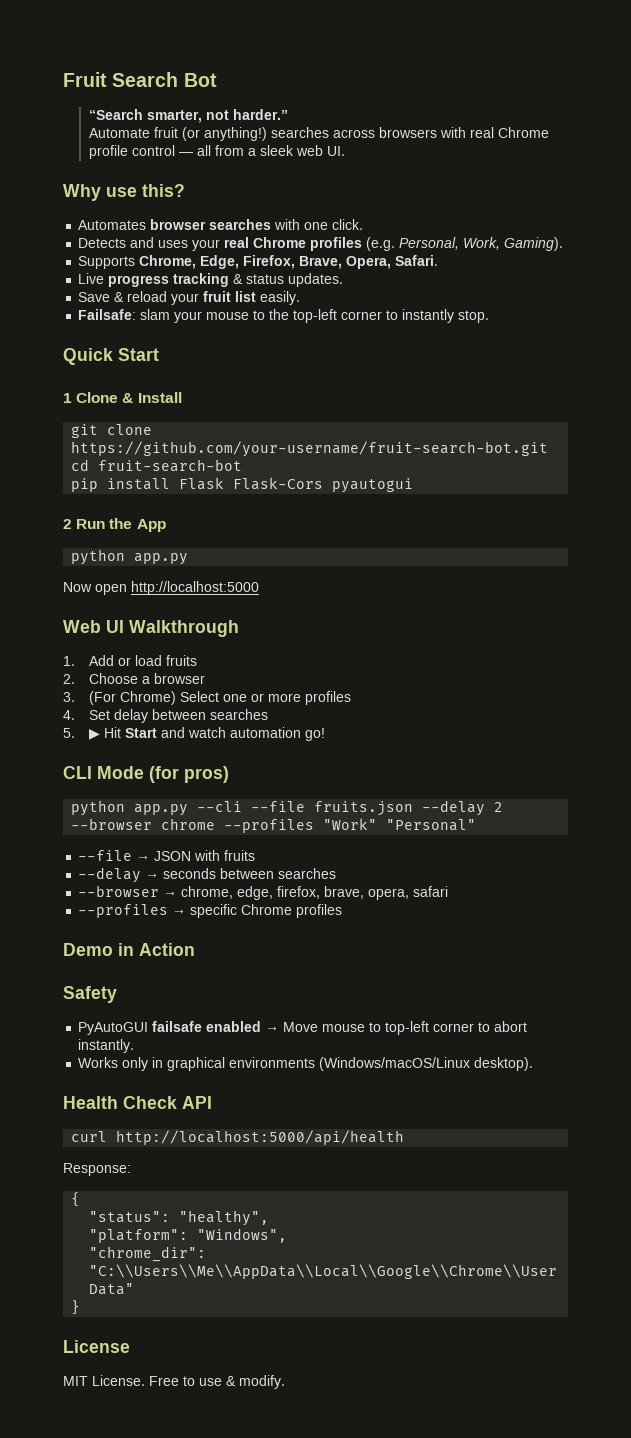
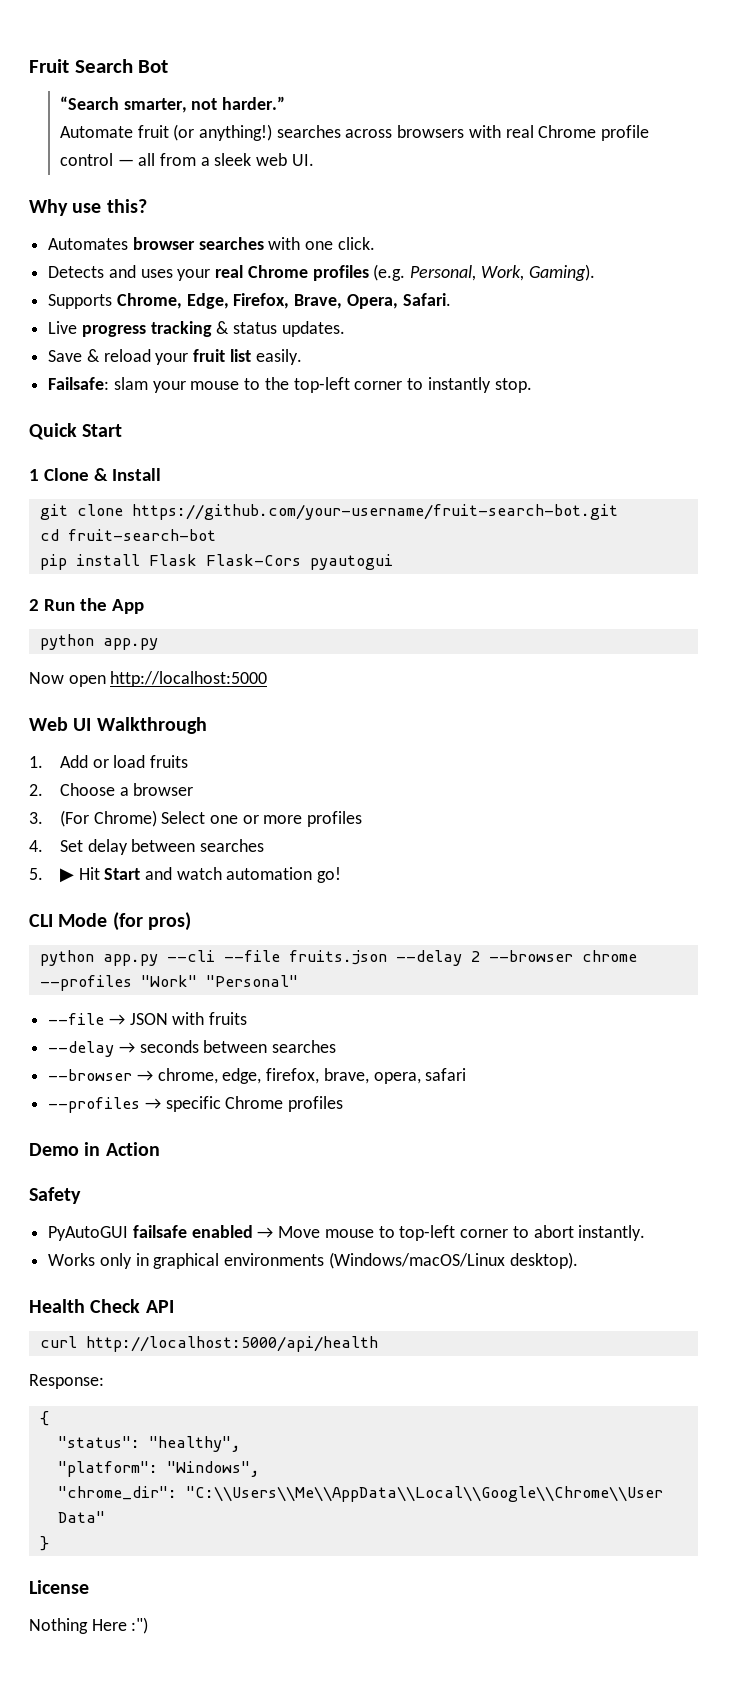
[63,1375,285,1389] MIT License. Free to use & modify. -> [29,1617,149,1634] Nothing Here :")

